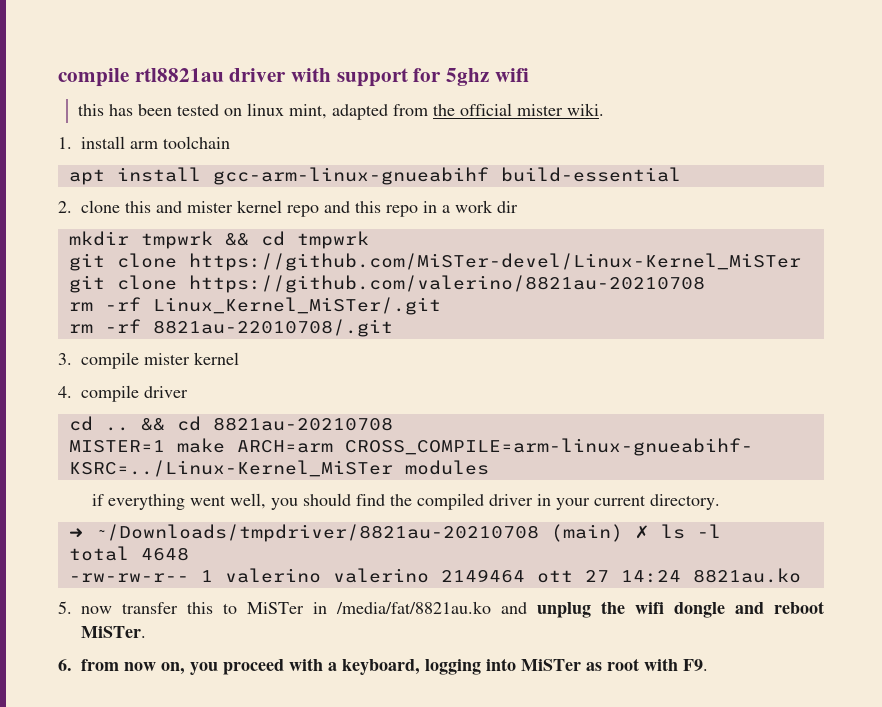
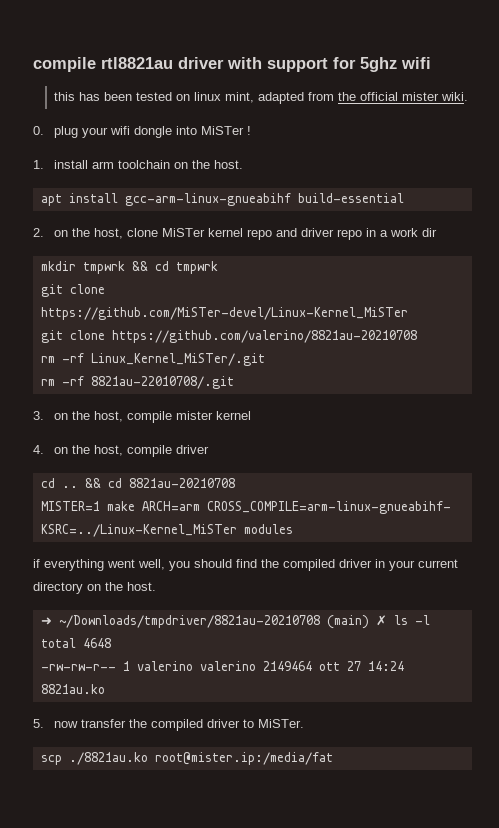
(605, 109) none -> [33,126,252,138] // 0. plug your wifi dongle into MiSTer !
(230, 142) none -> [174,160,244,169] on the host.
[81,200,233,213] clone this and mister -> [54,228,206,239] on the host, clone MiSTer
[355,201,381,213] this -> [301,228,335,237] driver
(72, 359) none -> [54,411,124,422] on the host,
(72, 392) none -> [54,445,124,456] on the host,
[650,494,721,510] directory. -> [33,582,156,594] directory on the host.
[187,601,824,618] [81,626,146,638] [58,658,708,675] this to MiSTer in /media/fat/8821au.ko and unplug the wifi dongle and reboot MiSTer. // 6. from now on, you proceed with a keyboard, logging into MiSTer as root with F9. -> [129,719,305,731] [40,752,333,765] the compiled driver to MiSTer. // scp ./8821au.ko root@mister.ip:/media/fat

